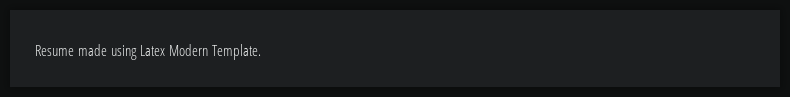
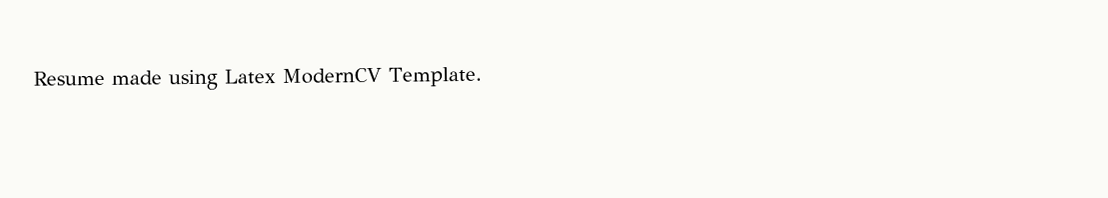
[169,44,209,56] Modern -> [282,67,382,84] ModernCV

